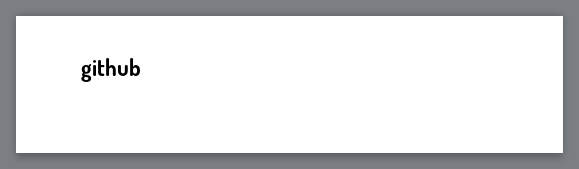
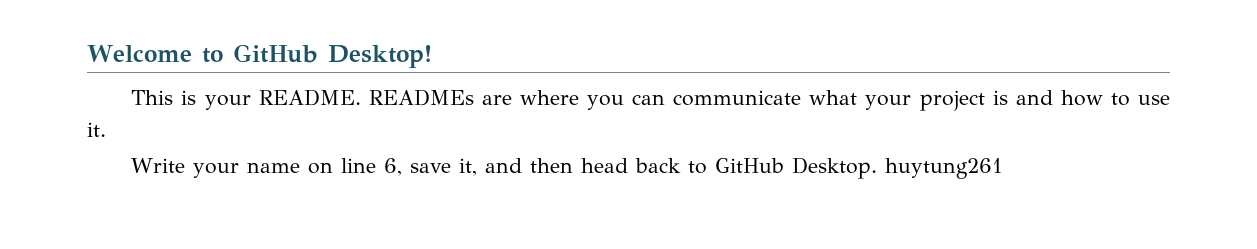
[81,58,141,82] github -> [87,44,432,68] [131,89,1171,111] [87,122,106,137] [131,157,1003,179] Welcome to GitHub Desktop! // This is your README. READMEs are where you can communicate what your project is and how to use it. // Write your name on line 6, save it, and then head back to GitHub Desktop. huytung261

